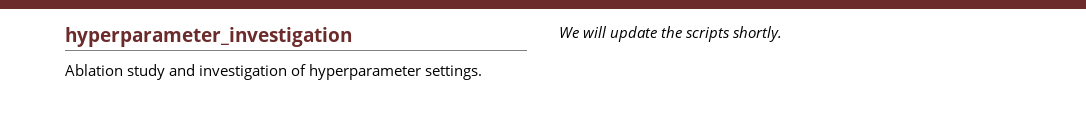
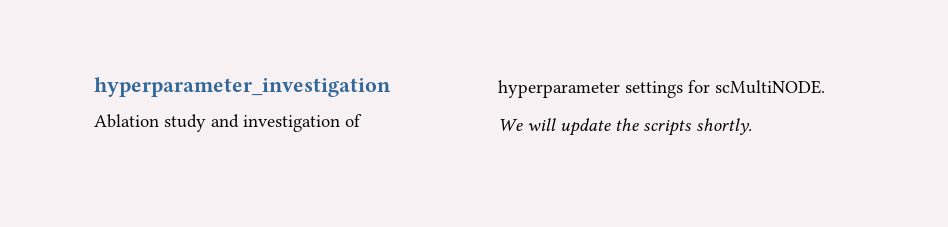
[425,65,483,80] settings. -> [625,80,825,98] settings for scMultiNODE.

